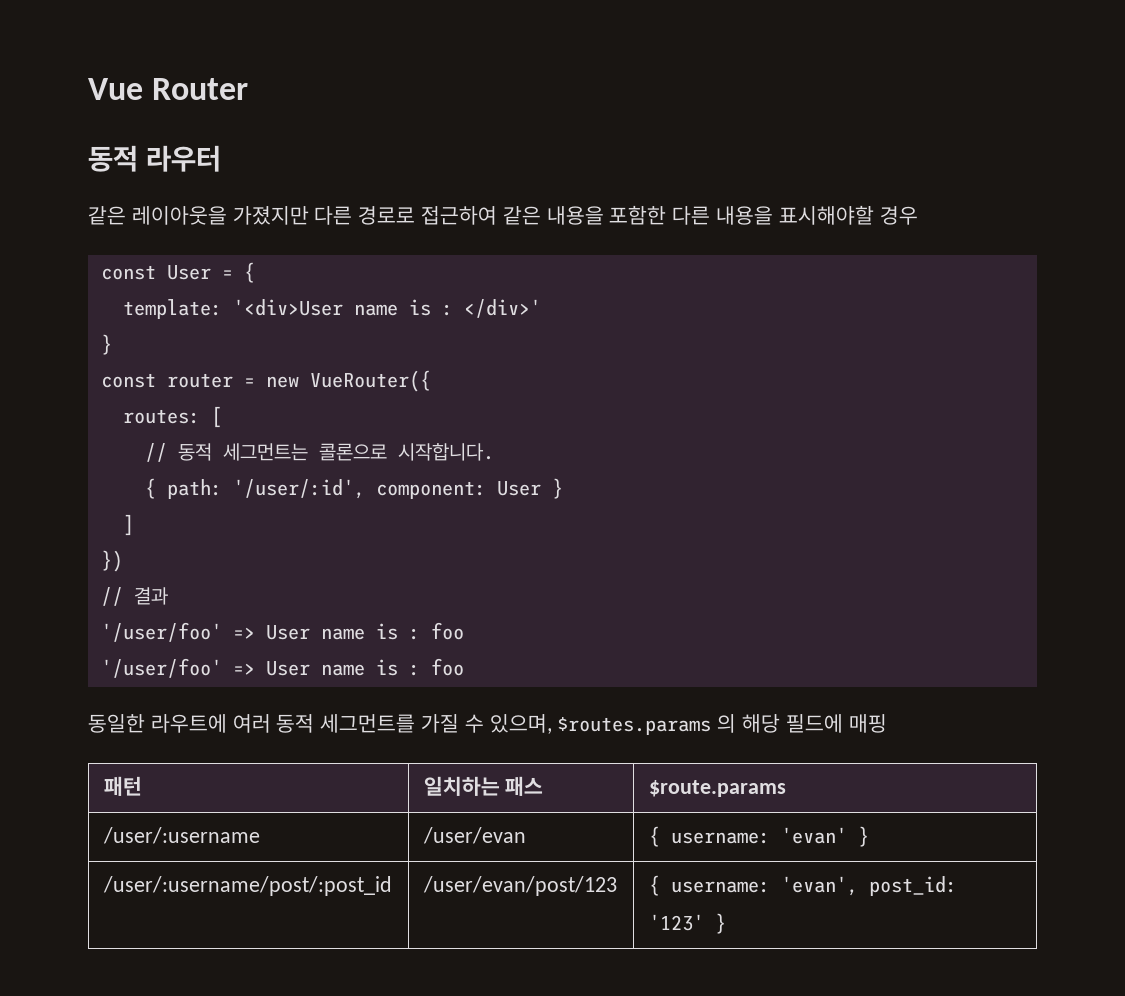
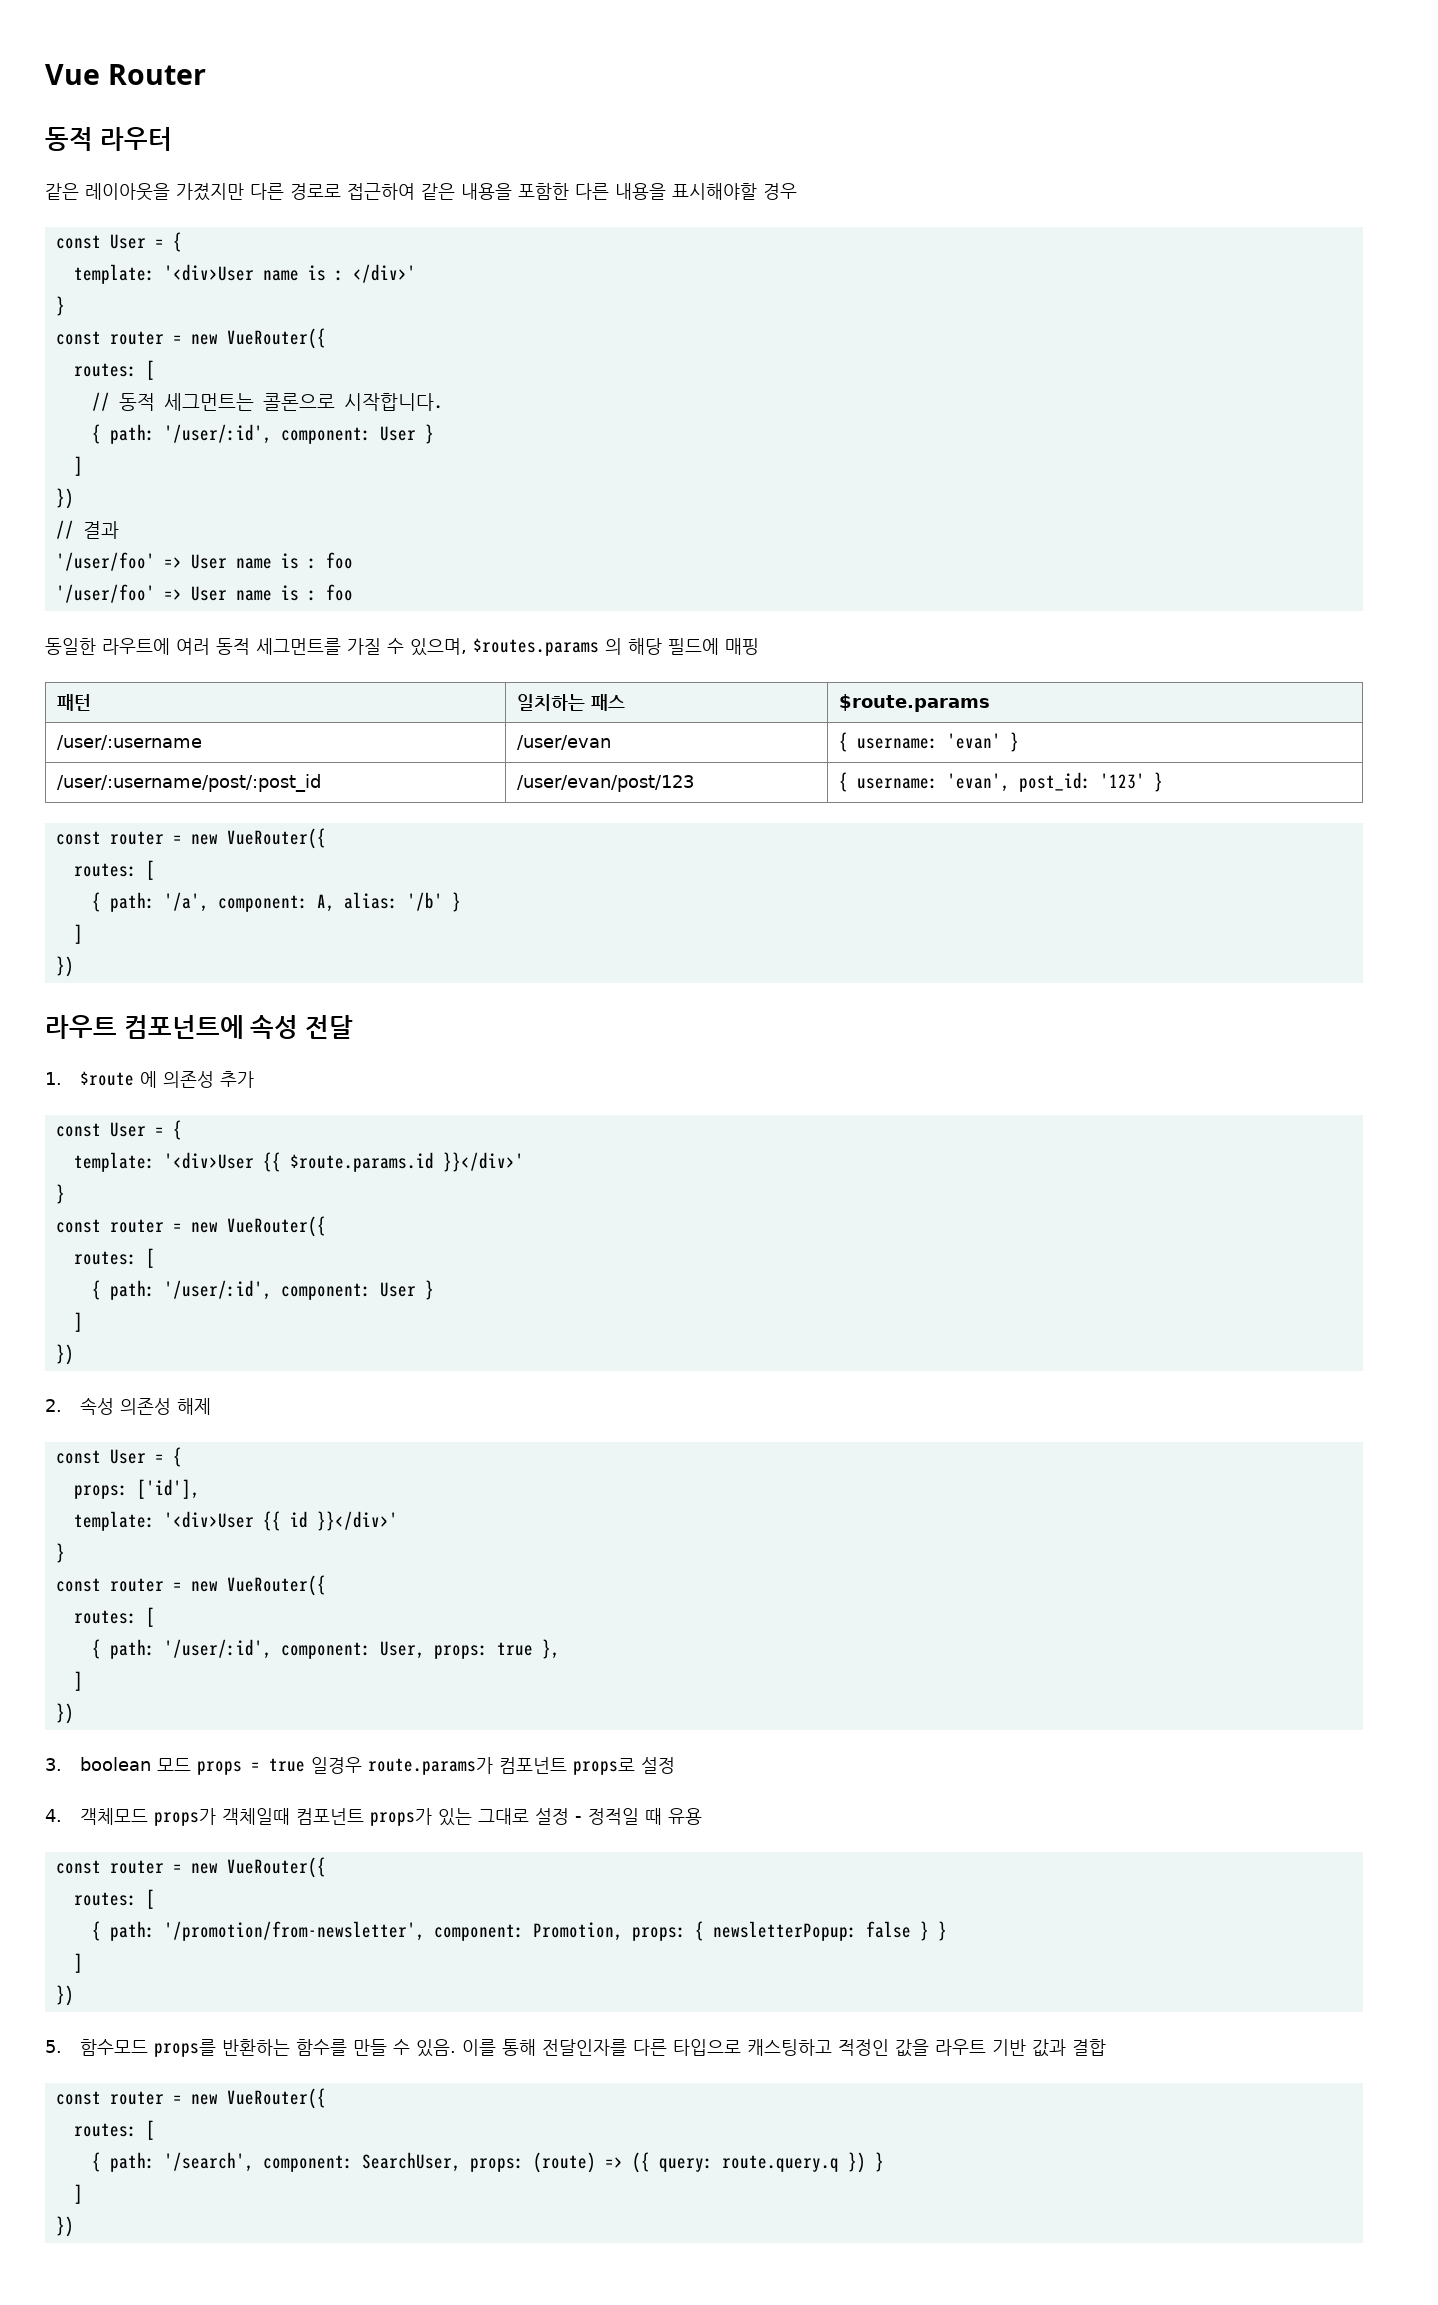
(726, 923) none -> [55,828,326,849] [73,860,155,880] [91,892,461,912] [73,924,83,944] [55,956,74,977] [45,1015,353,1039] [45,1071,255,1088] [55,1120,182,1140] [73,1152,524,1172] [55,1184,65,1204] [55,1216,326,1237] [73,1248,155,1268] [91,1280,434,1300] [73,1312,83,1332] [55,1344,74,1365] [45,1397,212,1415] [55,1447,182,1467] [73,1479,200,1499] [73,1511,398,1531] [55,1543,65,1563] [55,1575,326,1596] [73,1607,155,1627] [91,1639,560,1659] [73,1671,83,1691] [55,1703,74,1724] [45,1757,676,1775] [45,1808,703,1826] [55,1857,326,1878] [73,1889,155,1909] [91,1921,947,1941] [73,1953,83,1973] [55,1985,74,2006] [45,2039,1107,2057] [55,2088,326,2109] [73,2120,155,2140] [91,2152,884,2173] [73,2184,83,2204] [55,2216,74,2237] // const router = new VueRouter({ // routes: [ // { path: '/a', component: A, alias: '/b' } // ] // }) // 라우트 컴포넌트에 속성 전달 // 1. $route 에 의존성 추가 // const User = { // template: '<div>User {{ $route.params.id }}</div>' // } // const router = new VueRouter({ // routes: [ // { path: '/user/:id', component: User } // ] // }) // 2. 속성 의존성 해제 // const User = { // props: ['id'], // template: '<div>User {{ id }}</div>' // } // const router = new VueRouter({ // routes: [ // { path: '/user/:id', component: User, props: true }, // ] // }) // 3. boolean 모드 props = true 일경우 route.params가 컴포넌트 props로 설정 // 4. 객체모드 props가 객체일때 컴포넌트 props가 있는 그대로 설정 - 정적일 때 유용 // const router = new VueRouter({ // routes: [ // { path: '/promotion/from-newsletter', component: Promotion, props: { newsletterPopup: false } } // ] // }) // 5. 함수모드 props를 반환하는 함수를 만들 수 있음. 이를 통해 전달인자를 다른 타입으로 캐스팅하고 적정인 값을 라우트 기반 값과 결합 // const router = new VueRouter({ // routes: [ // { path: '/search', component: SearchUser, props: (route) => ({ query: route.query.q }) } // ] // })

